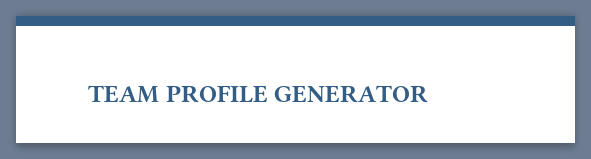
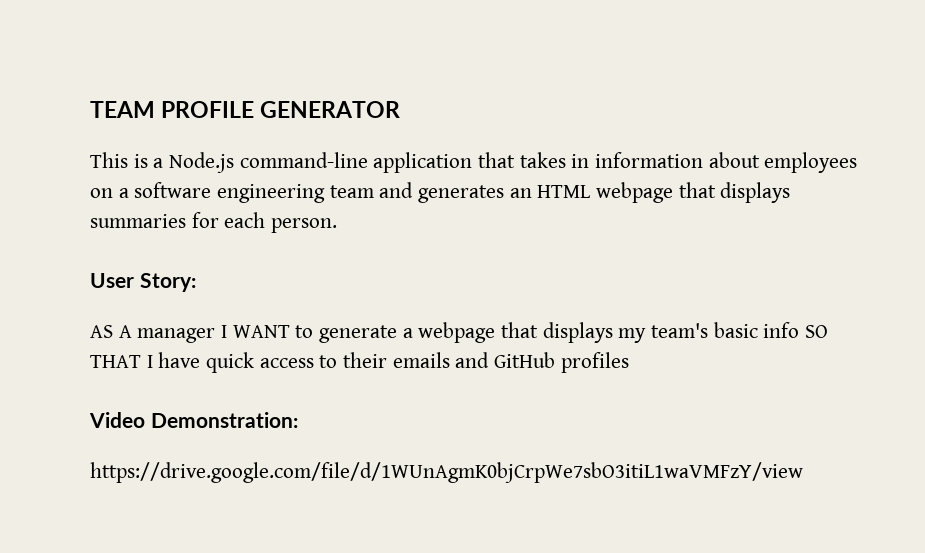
(429, 94) none -> [90,152,858,173] [90,182,791,203] [90,212,338,233] [90,273,196,292] [90,322,829,343] [90,352,629,373] [89,412,298,428] [90,462,803,483] // This is a Node.js command-line application that takes in information about employees on a software engineering team and generates an HTML webpage that displays summaries for each person. // User Story: // AS A manager I WANT to generate a webpage that displays my team's basic info SO THAT I have quick access to their emails and GitHub profiles // Video Demonstration: // https://drive.google.com/file/d/1WUnAgmK0bjCrpWe7sbO3itiL1waVMFzY/view

